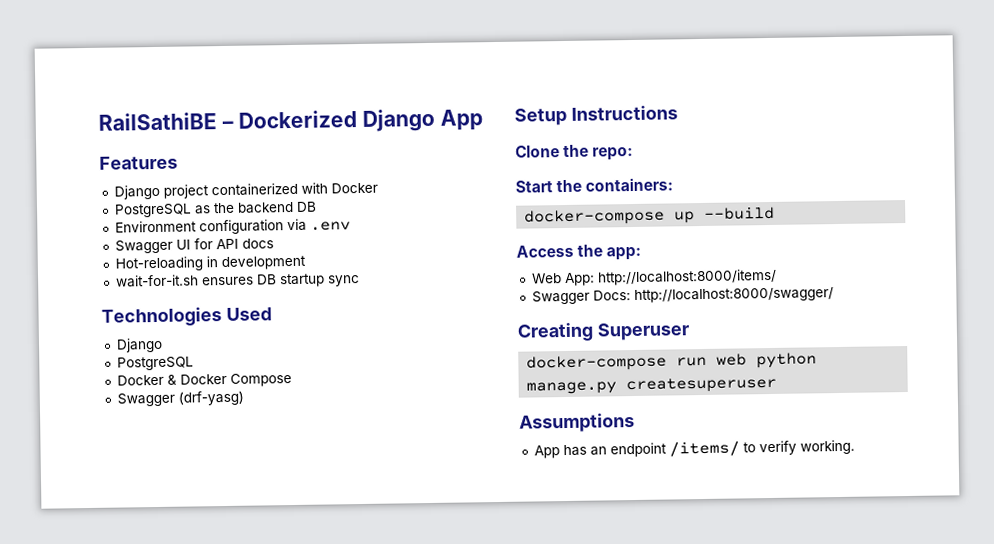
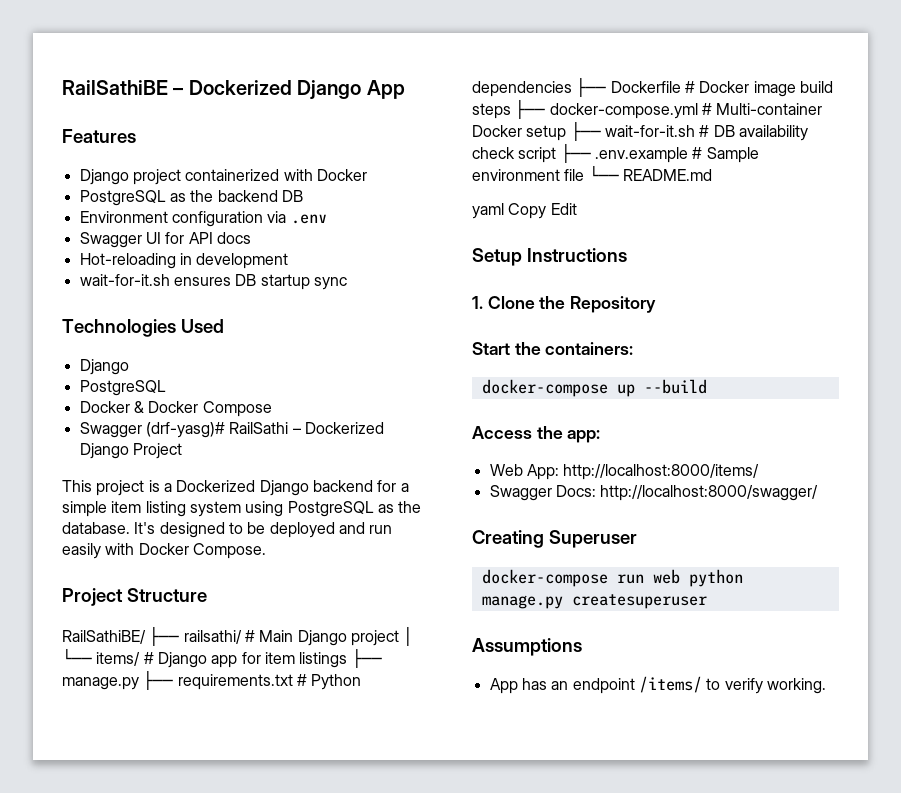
[177,390,244,406] (drf-yasg) -> [145,422,384,438] [79,443,182,459] [62,480,409,496] [62,501,422,517] [62,522,393,538] [62,543,266,559] [62,588,207,606] [62,626,414,646] [62,648,382,668] [62,670,362,690] [472,77,833,97] [472,99,823,119] [472,121,808,141] [472,143,759,163] [472,165,712,181] [472,203,577,219] (drf-yasg)# RailSathi – Dockerized Django Project // This project is a Dockerized Django backend for a simple item listing system using PostgreSQL as the database. It's designed to be deployed and run easily with Docker Compose. // Project Structure // RailSathiBE/ ├── railsathi/ # Main Django project │ └── items/ # Django app for item listings ├── manage.py ├── requirements.txt # Python dependencies ├── Dockerfile # Docker image build steps ├── docker-compose.yml # Multi-container Docker setup ├── wait-for-it.sh # DB availability check script ├── .env.example # Sample environment file └── README.md // yaml Copy Edit
(678, 113) none -> [472,296,483,309] 1.
[592,146,634,161] repo: -> [570,296,657,313] Repository

